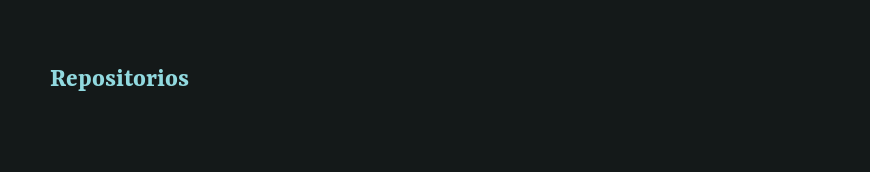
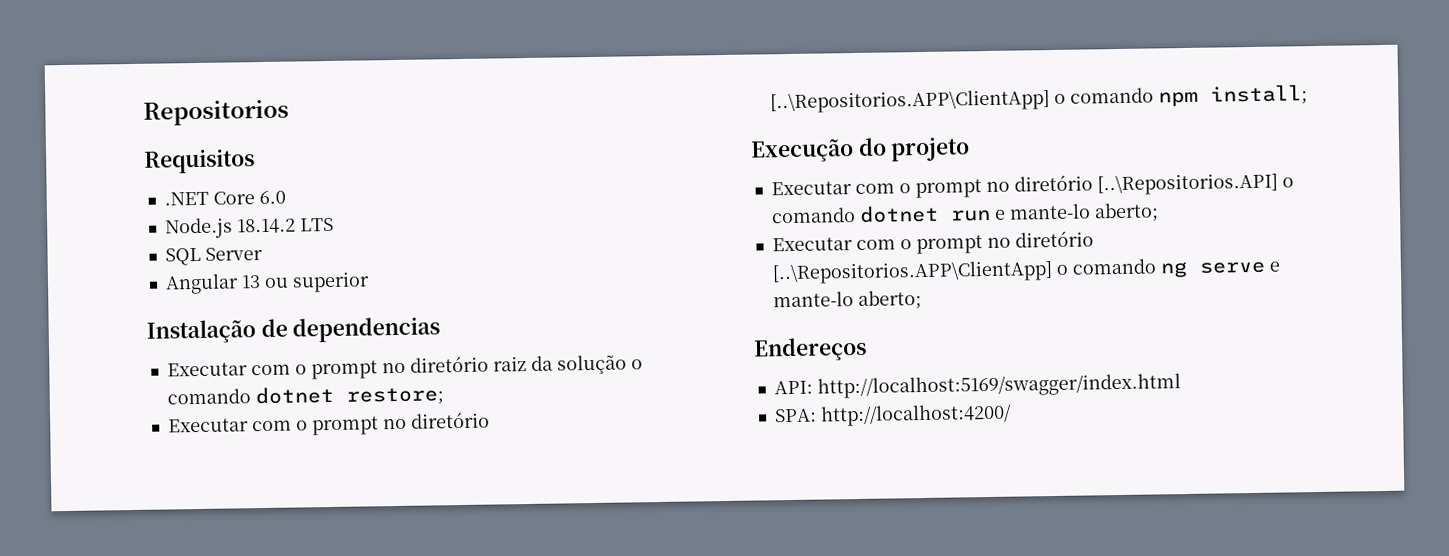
(189, 80) none -> [143,148,255,174] [163,190,286,206] [164,217,334,239] [164,247,263,266] [164,271,370,295] [146,316,441,344] [166,354,643,380] [166,385,444,406] [167,411,490,436] [769,84,1308,114] [750,136,971,163] [770,172,1294,199] [770,202,1159,224] [771,230,1094,255] [771,258,1280,285] [772,290,922,310] [753,336,867,362] [773,373,1181,399] [773,403,1012,427] // Requisitos // .NET Core 6.0 // Node.js 18.14.2 LTS // SQL Server // Angular 13 ou superior // Instalação de dependencias // Executar com o prompt no diretório raiz da solução o comando dotnet restore; // Executar com o prompt no diretório [..\Repositorios.APP\ClientApp] o comando npm install; // Execução do projeto // Executar com o prompt no diretório [..\Repositorios.API] o comando dotnet run e mante-lo aberto; // Executar com o prompt no diretório [..\Repositorios.APP\ClientApp] o comando ng serve e mante-lo aberto; // Endereços // API: http://localhost:5169/swagger/index.html // SPA: http://localhost:4200/

